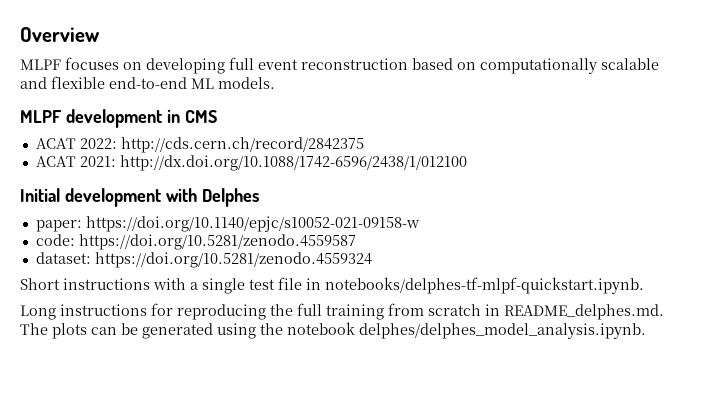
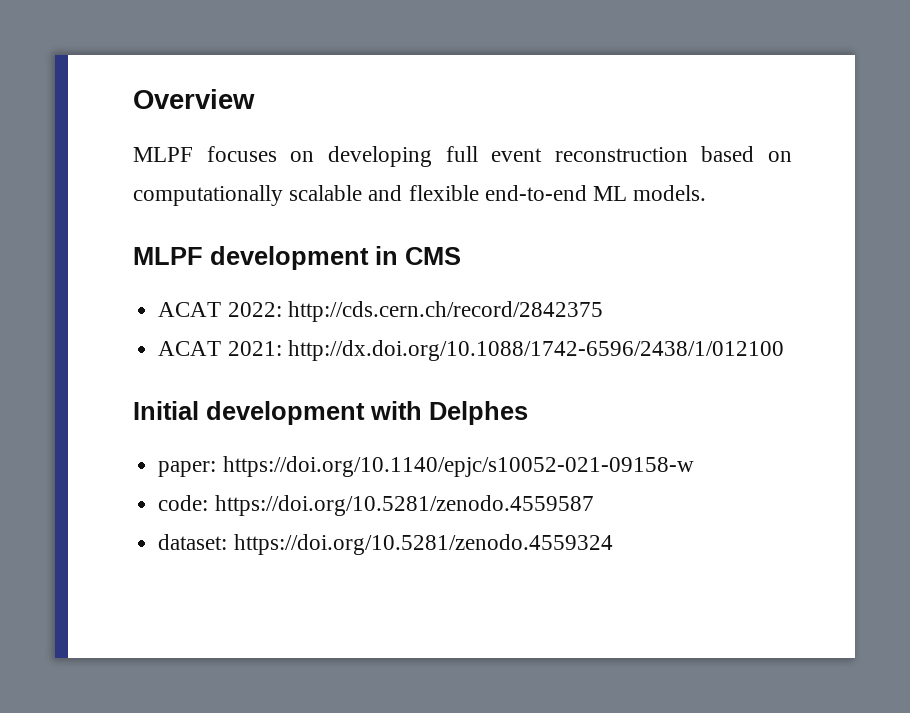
[20,277,644,294] [20,303,664,320] [20,322,646,339] // Short instructions with a single test file in notebooks/delphes-tf-mlpf-quickstart.ipynb. // Long instructions for reproducing the full training from scratch in README_delphes.md. The plots can be generated using the notebook delphes/delphes_model_analysis.ipynb. -> (613, 544) none

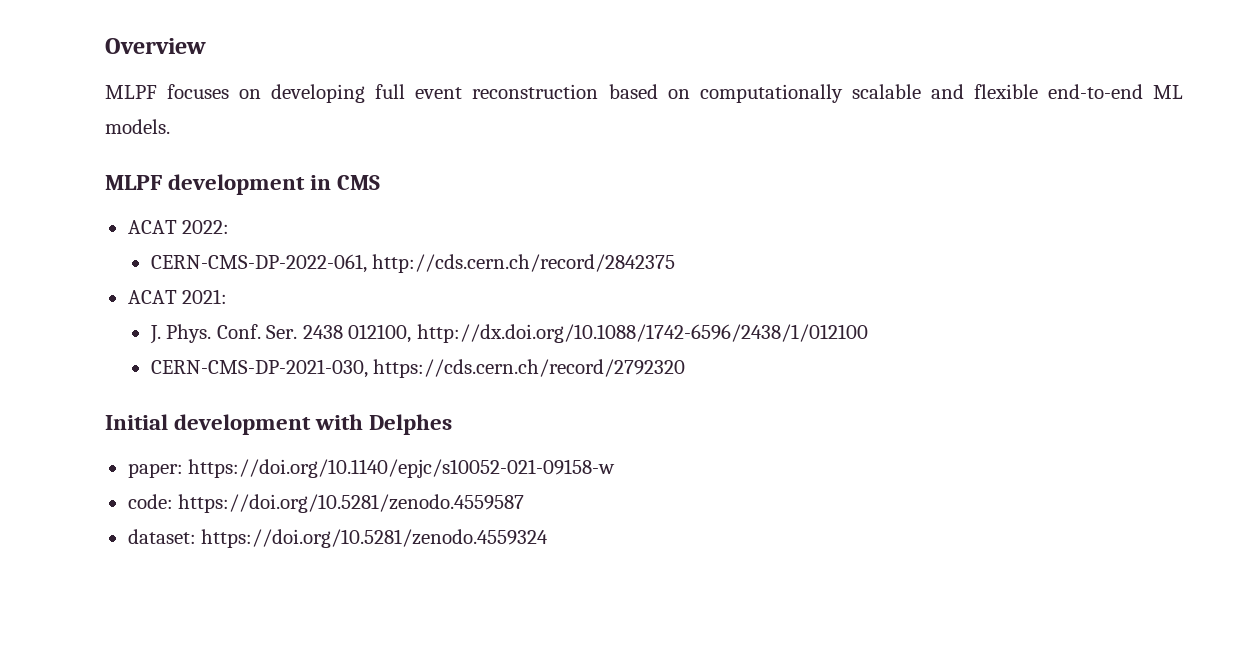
(282, 309) none -> [150,254,367,273] // CERN-CMS-DP-2022-061,
(282, 348) none -> [149,324,412,344] // J. Phys. Conf. Ser. 2438 012100,
(784, 350) none -> [150,359,686,378] // CERN-CMS-DP-2021-030, https://cds.cern.ch/record/2792320

